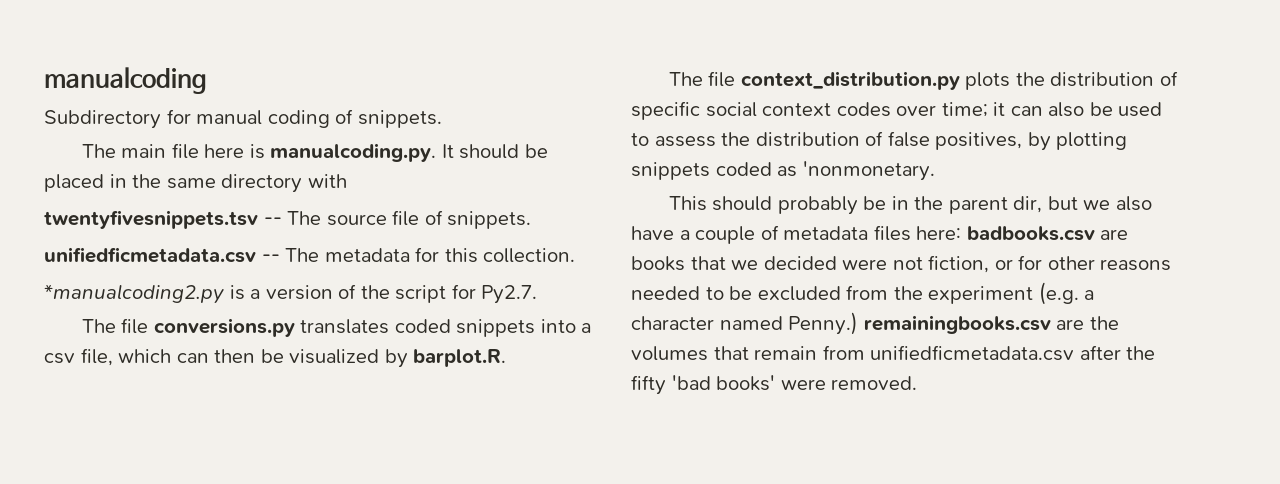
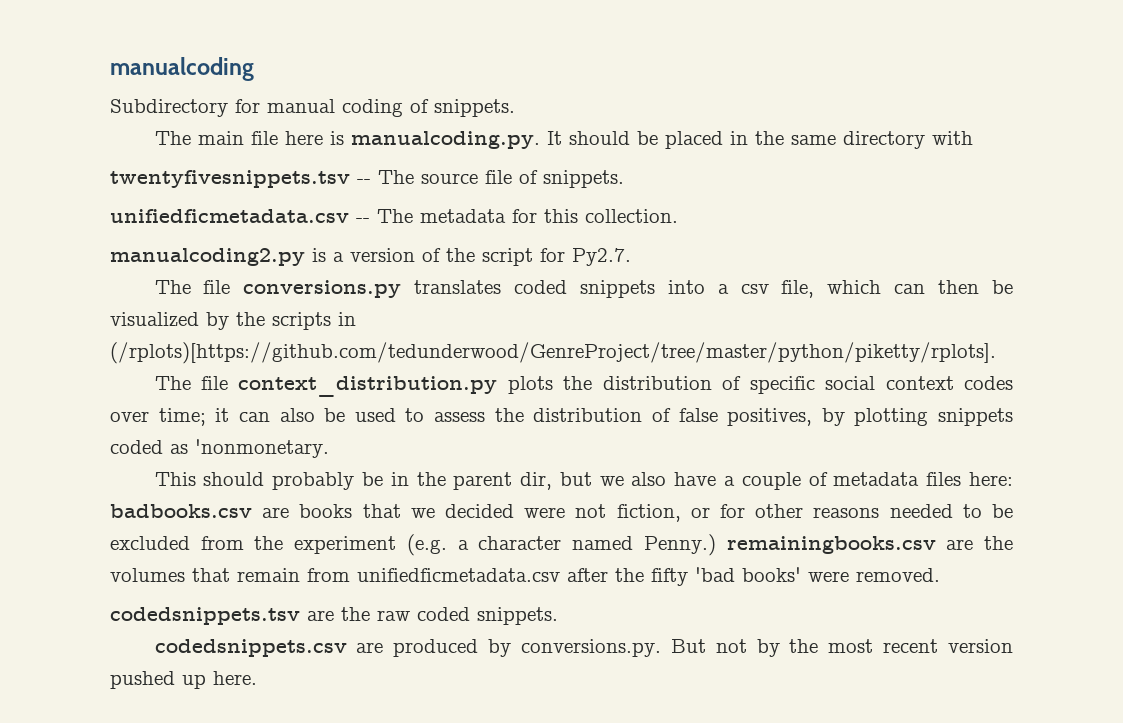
[44,284,224,304] *manualcoding2.py -> [110,248,305,266] manualcoding2.py
[413,349,507,367] barplot.R. -> [236,312,356,330] [110,342,996,364] the scripts in (/rplots)[https://github.com/tedunderwood/GenreProject/tree/master/python/piketty/rplots].
(918, 383) none -> [110,607,558,625] [154,639,1014,657] [110,671,257,689] // codedsnippets.tsv are the raw coded snippets. // codedsnippets.csv are produced by conversions.py. But not by the most recent version pushed up here.

